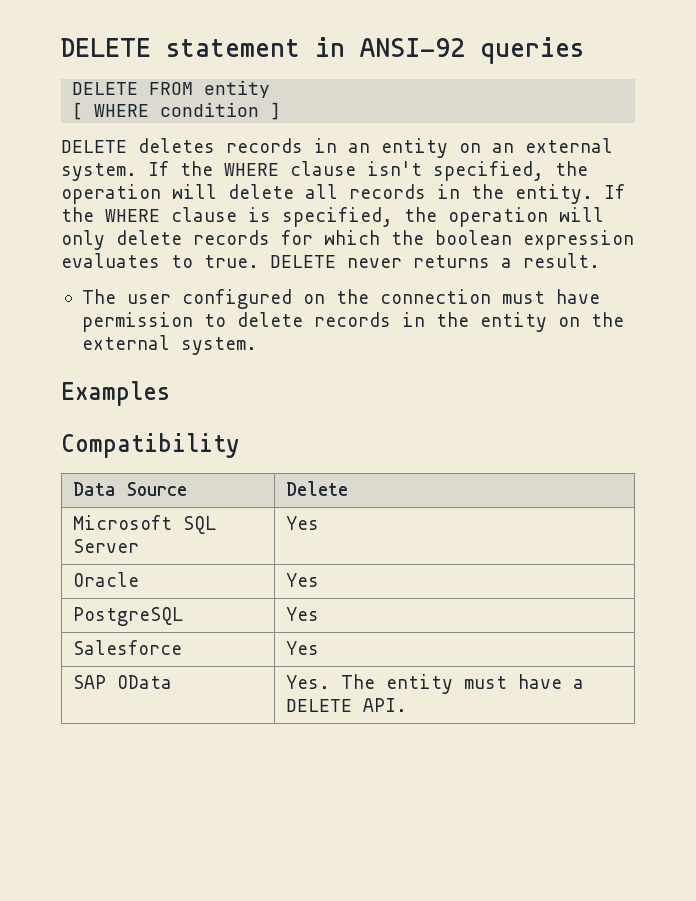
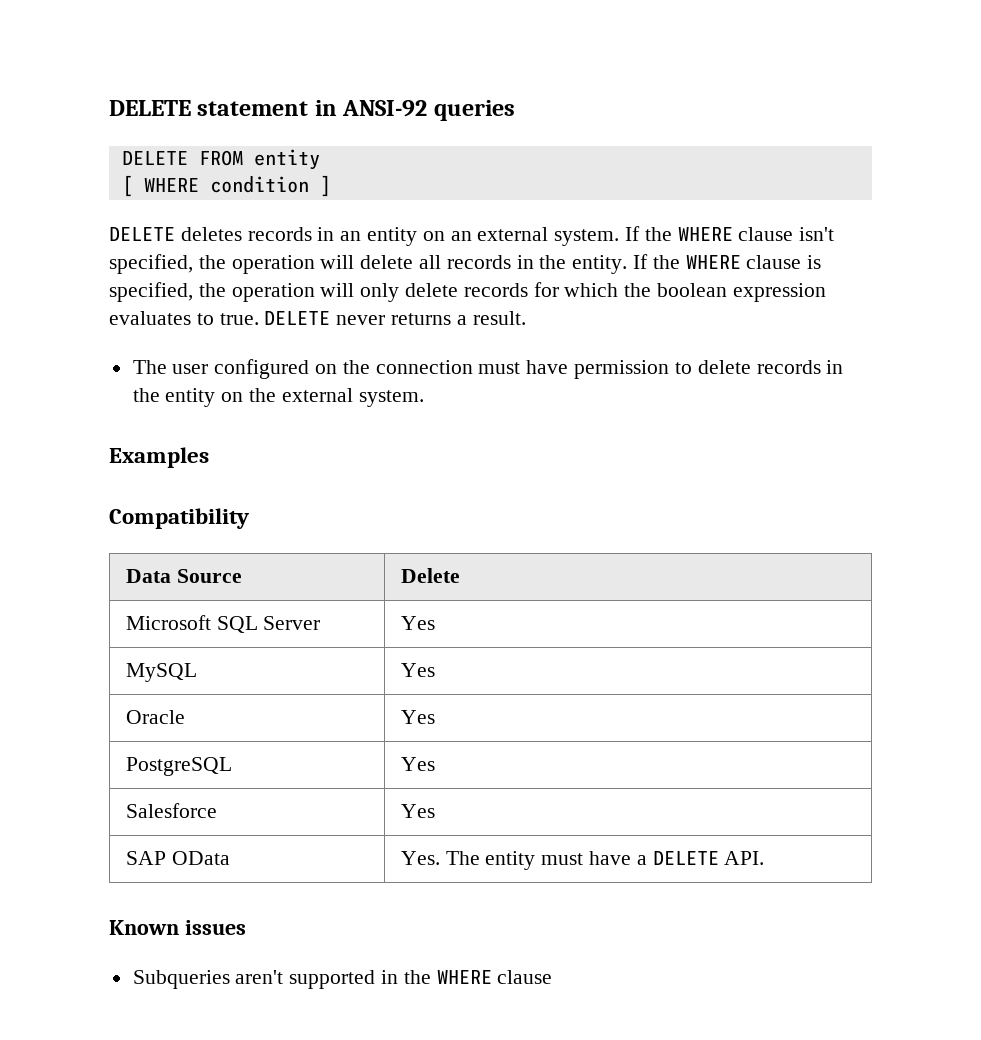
(319, 523) none -> [125,663,197,682] [400,663,435,677] // MySQL | Yes
(407, 705) none -> [109,920,246,935] [132,970,553,989] // Known issues // Subqueries aren't supported in the WHERE clause

